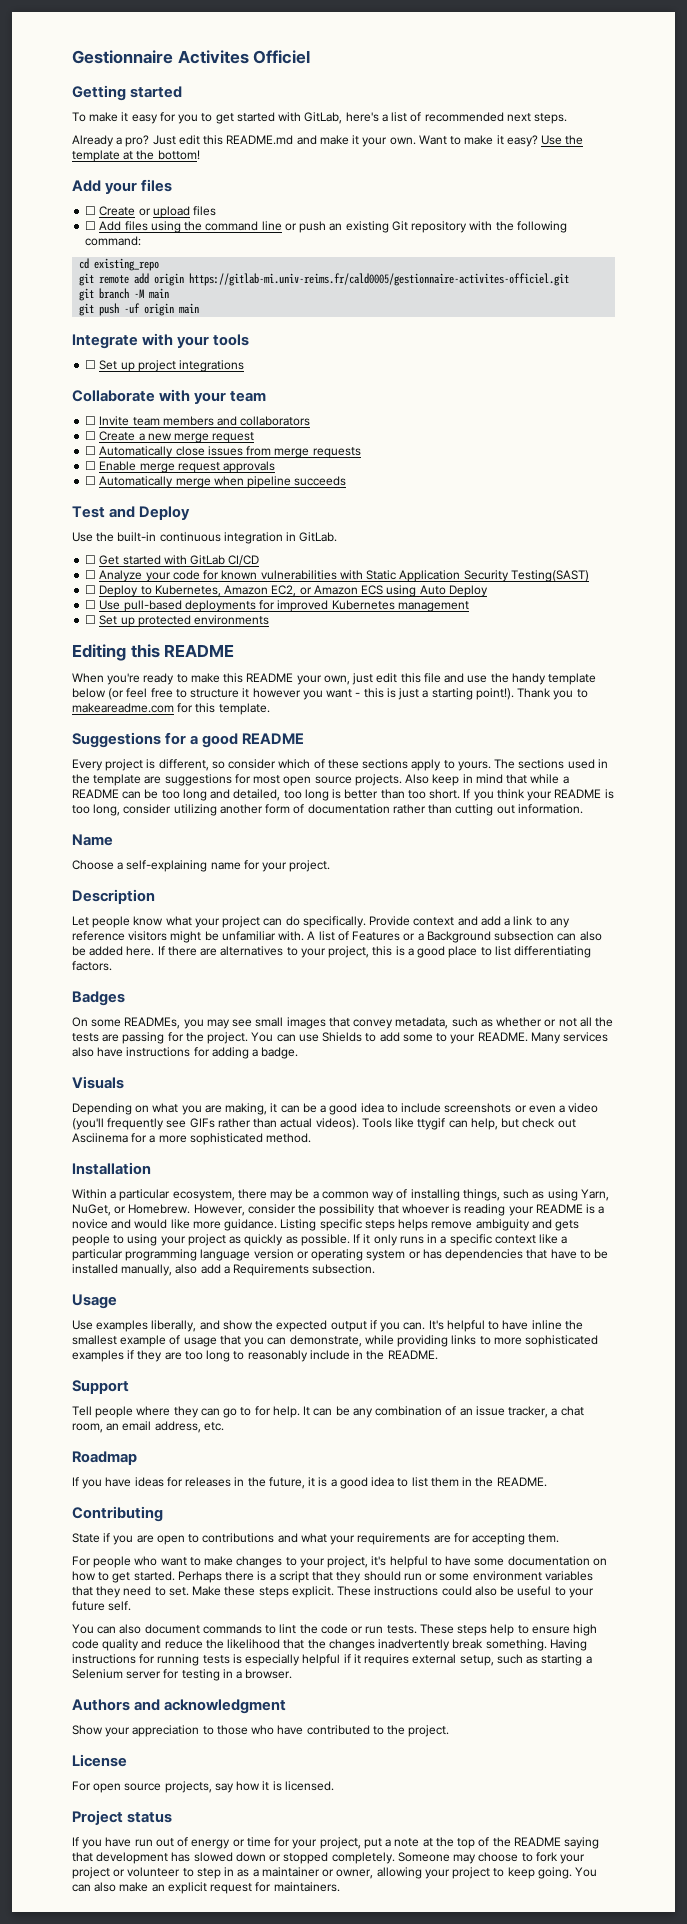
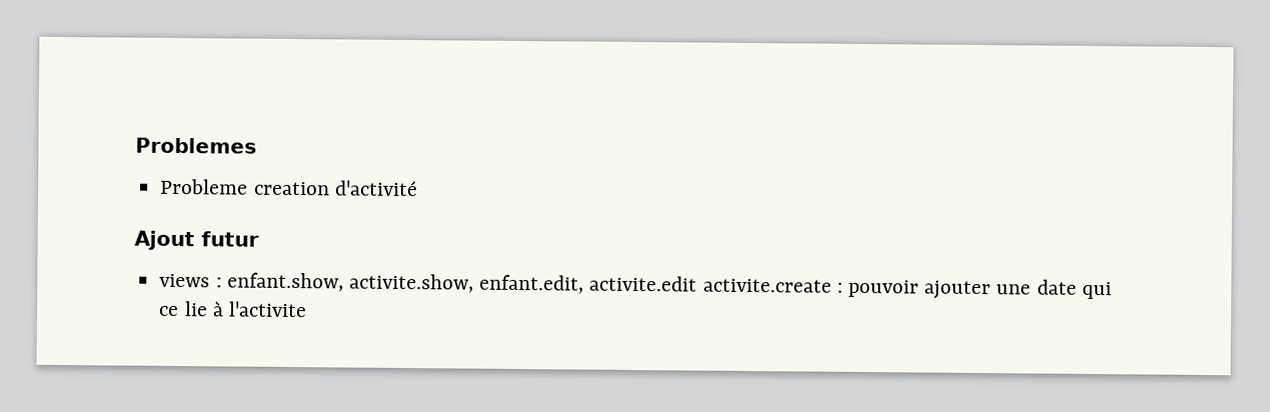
[72,50,311,64] [72,85,183,101] [72,112,568,124] [72,135,584,147] [72,150,200,162] [72,179,173,194] [85,206,217,218] [85,221,567,233] [85,236,142,246] [79,258,160,271] [79,273,570,286] [79,288,170,301] [79,303,200,316] [72,333,250,349] [85,360,245,372] [72,389,267,404] [85,416,311,426] [85,431,255,443] [85,446,361,458] [85,461,276,473] [85,476,347,488] [72,506,191,520] [72,532,338,544] [85,555,260,566] [85,570,589,582] [85,585,488,597] [85,600,469,612] [85,615,270,627] [72,644,235,661] [72,673,597,685] [72,688,588,700] [72,703,270,715] [72,732,305,748] [72,759,608,771] [72,774,569,786] [72,789,614,801] [72,804,583,816] [72,834,113,846] [72,860,331,872] [72,889,155,904] [72,916,570,928] [72,931,602,943] [72,946,592,958] [72,961,112,971] [72,991,125,1006] [72,1017,614,1029] [72,1032,609,1044] [72,1047,299,1059] [72,1076,124,1089] [72,1103,599,1115] [72,1118,576,1130] [72,1133,312,1145] [72,1162,151,1175] [72,1189,609,1201] [72,1204,605,1216] [72,1219,580,1231] [72,1234,568,1246] [72,1249,609,1261] [72,1264,376,1276] [72,1294,117,1309] [72,1320,583,1332] [72,1335,599,1347] [72,1350,438,1362] [72,1380,129,1394] [72,1406,584,1418] [72,1421,224,1433] [72,1451,137,1465] [72,1477,547,1489] [72,1506,163,1522] [72,1533,560,1545] [72,1556,607,1568] [72,1571,593,1583] [72,1586,594,1598] [72,1601,132,1611] [72,1624,598,1636] [72,1639,587,1651] [72,1654,592,1666] [72,1669,293,1681] [72,1699,287,1714] [72,1725,450,1737] [72,1754,127,1767] [72,1781,334,1793] [72,1810,173,1825] [72,1837,600,1849] [72,1852,586,1864] [72,1867,598,1879] [72,1882,340,1894] Gestionnaire Activites Officiel // Getting started // To make it easy for you to get started with GitLab, here's a list of recommended next steps. // Already a pro? Just edit this README.md and make it your own. Want to make it easy? Use the template at the bottom! // Add your files // ☐ Create or upload files // ☐ Add files using the command line or push an existing Git repository with the following command: // cd existing_repo // git remote add origin https://gitlab-mi.univ-reims.fr/cald0005/gestionnaire-activites-officiel.git // git branch -M main // git push -uf origin main // Integrate with your tools // ☐ Set up project integrations // Collaborate with your team // ☐ Invite team members and collaborators // ☐ Create a new merge request // ☐ Automatically close issues from merge requests // ☐ Enable merge request approvals // ☐ Automatically merge when pipeline succeeds // Test and Deploy // Use the built-in continuous integration in GitLab. // ☐ Get started with GitLab CI/CD // ☐ Analyze your code for known vulnerabilities with Static Application Security Testing(SAST) // ☐ Deploy to Kubernetes, Amazon EC2, or Amazon ECS using Auto Deploy // ☐ Use pull-based deployments for improved Kubernetes management // ☐ Set up protected environments // Editing this README // When you're ready to make this README your own, just edit this file and use the handy template below (or feel free to structure it however you want - this is just a starting point!). Thank you to makeareadme.com for this template. // Suggestions for a good README // Every project is different, so consider which of these sections apply to yours. The sections used in the template are suggestions for most open source projects. Also keep in mind that while a README can be too long and detailed, too long is better than too short. If you think your README is too long, consider utilizing another form of documentation rather than cutting out information. // Name // Choose a self-explaining name for your project. // Description // Let people know what your project can do specifically. Provide context and add a link to any reference visitors might be unfamiliar with. A list of Features or a Background subsection can also be added here. If there are alternatives to your project, this is a good place to list differentiating factors. // Badges // On some READMEs, you may see small images that convey metadata, such as whether or not all the tests are passing for the project. You can use Shields to add some to your README. Many services also have instructions for adding a badge. // Visuals // Depending on what you are making, it can be a good idea to include screenshots or even a video (you'll frequently see GIFs rather than actual videos). Tools like ttygif can help, but check out Asciinema for a more sophisticated method. // Installation // Within a particular ecosystem, there may be a common way of installing things, such as using Yarn, NuGet, or Homebrew. However, consider the possibility that whoever is reading your README is a novice and would like more guidance. Listing specific steps helps remove ambiguity and gets people to using your project as quickly as possible. If it only runs in a specific context like a particular programming language version or operating system or has dependencies that have to be installed manually, also add a Requirements subsection. // Usage // Use examples liberally, and show the expected output if you can. It's helpful to have inline the smallest example of usage that you can demonstrate, while providing links to more sophisticated examples if they are too long to reasonably include in the README. // Support // Tell people where they can go to for help. It can be any combination of an issue tracker, a chat room, an email address, etc. // Roadmap // If you have ideas for releases in the future, it is a good idea to list them in the README. // Contributing // State if you are open to contributions and what your requirements are for accepting them. // For people who want to make changes to your project, it's helpful to have some documentation on how to get started. Perhaps there is a script that they should run or some environment variables that they need to set. Make these steps explicit. These instructions could also be useful to your future self. // You can also document commands to lint the code or run tests. These steps help to ensure high code quality and reduce the likelihood that the changes inadvertently break something. Having instructions for running tests is especially helpful if it requires external setup, such as starting a Selenium server for testing in a browser. // Authors and acknowledgment // Show your appreciation to those who have contributed to the project. // License // For open source projects, say how it is licensed. // Project status // If you have run out of energy or time for your project, put a note at the top of the README saying that development has slowed down or stopped completely. Someone may choose to fork your project or volunteer to step in as a maintainer or owner, allowing your project to keep going. You can also make an explicit request for maintainers. -> [135,137,257,154] [160,178,418,197] [134,230,259,251] [159,272,1112,300] [159,301,307,318] Problemes // Probleme creation d'activité // Ajout futur // views : enfant.show, activite.show, enfant.edit, activite.edit activite.create : pouvoir ajouter une date qui ce lie à l'activite

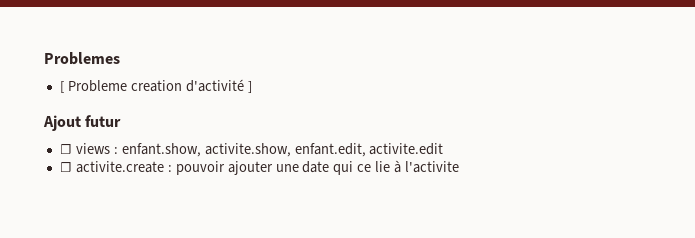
(257, 145) none -> [59,81,64,93] [
(418, 188) none -> [247,81,252,93] ]
(259, 239) none -> [59,144,72,154] ☐
(698, 283) none -> [59,162,72,172] // ☐

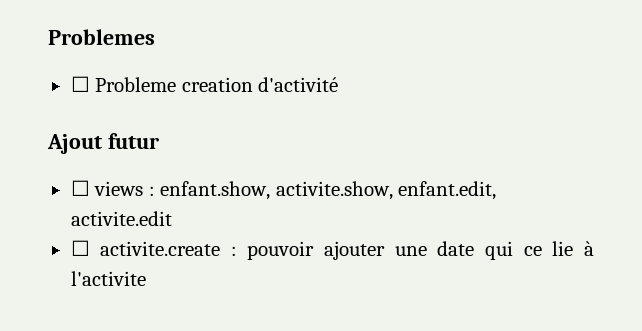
[59,81,64,93] [ -> [70,76,90,92] ☐
[247,81,252,93] ] -> (339, 84) none

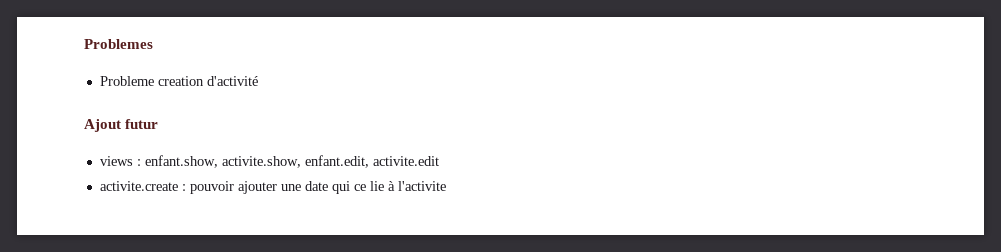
[70,76,90,92] ☐ -> (153, 44) none
[70,180,90,196] ☐ -> (159, 124) none
[70,240,90,256] ☐ -> (439, 161) none

